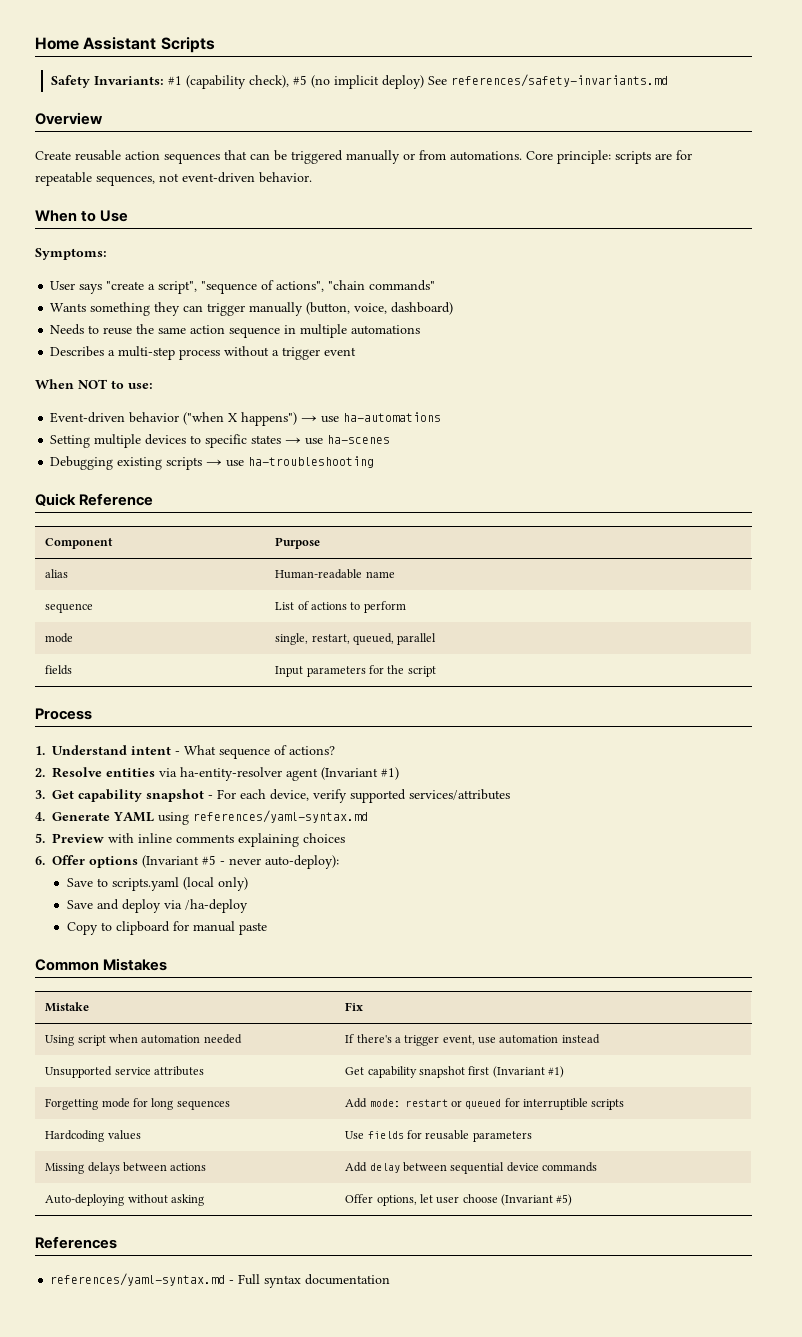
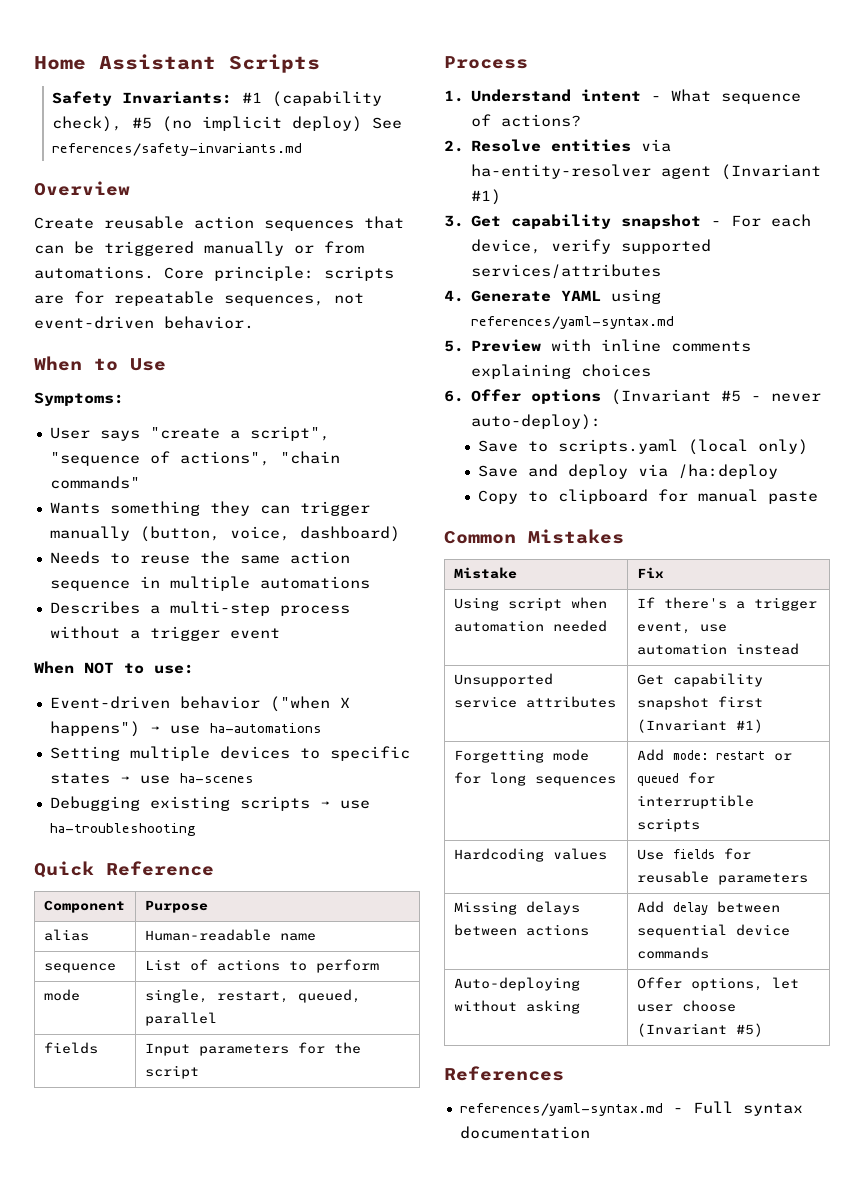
[184,899,248,913] /ha-deploy -> [678,464,779,479] /ha:deploy

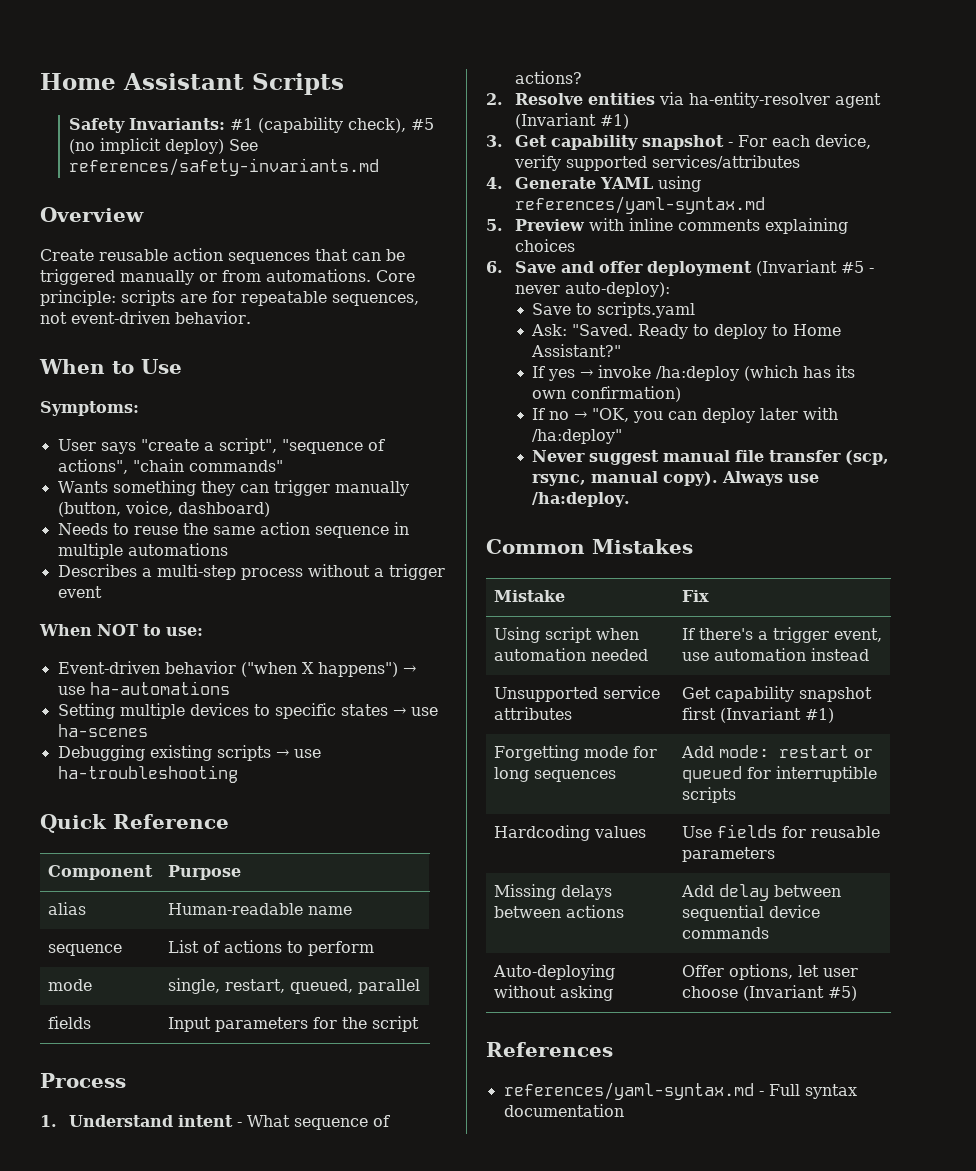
[471,389,602,404] Offer options -> [514,261,752,276] Save and offer deployment
[688,439,809,455] [478,464,779,479] [478,489,819,504] (local only) // Save and deploy via /ha:deploy // Copy to clipboard for manual paste -> [531,324,842,339] [531,344,622,357] [532,365,856,381] [532,386,682,402] [532,407,839,423] [532,429,623,444] [532,450,890,465] [532,471,820,486] [532,492,631,507] // Ask: "Saved. Ready to deploy to Home Assistant?" // If yes → invoke /ha:deploy (which has its own confirmation) // If no → "OK, you can deploy later with /ha:deploy" // Never suggest manual file transfer (scp, rsync, manual copy). Always use /ha:deploy.

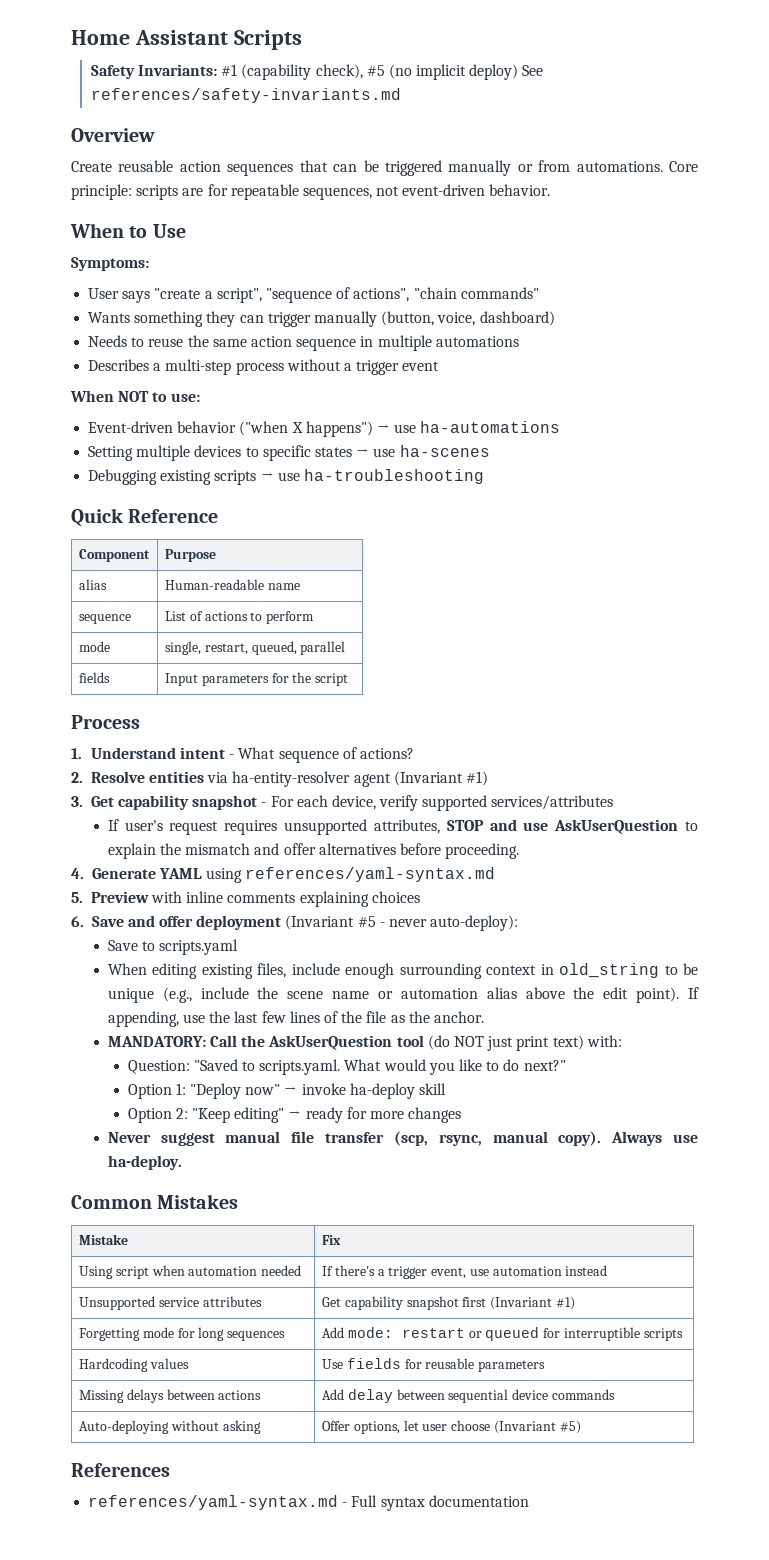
(800, 162) none -> [107,819,698,835] [107,843,520,859] // If user's request requires unsupported attributes, STOP and use AskUserQuestion to explain the mismatch and offer alternatives before proceeding.
[531,324,842,339] [531,344,622,357] [532,365,856,381] [532,386,682,402] [532,407,839,423] [532,429,623,444] Ask: "Saved. Ready to deploy to Home Assistant?" // If yes → invoke /ha:deploy (which has its own confirmation) // If no → "OK, you can deploy later with /ha:deploy" -> [107,963,698,979] [107,987,700,1003] [107,1011,484,1027] [107,1035,622,1051] [127,1059,566,1075] [127,1083,446,1099] [127,1107,462,1123] When editing existing files, include enough surrounding context in old_string to be unique (e.g., include the scene name or automation alias above the edit point). If appending, use the last few lines of the file as the anchor. // MANDATORY: Call the AskUserQuestion tool (do NOT just print text) with: // Question: "Saved to scripts.yaml. What would you like to do next?" // Option 1: "Deploy now" → invoke ha-deploy skill // Option 2: "Keep editing" → ready for more changes
[532,492,631,507] /ha:deploy. -> [107,1155,182,1170] ha-deploy.

